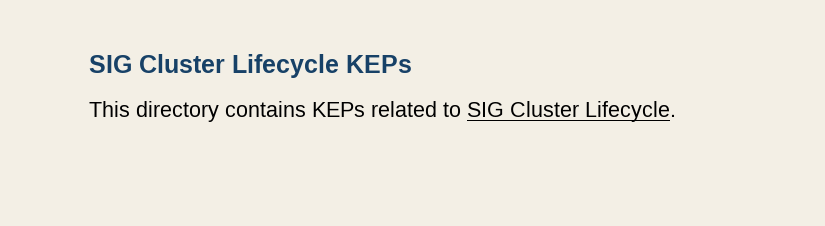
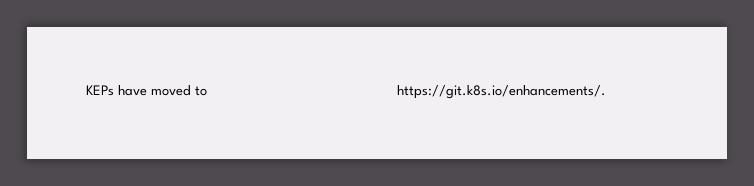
[89,54,412,78] [89,101,676,122] SIG Cluster Lifecycle KEPs // This directory contains KEPs related to SIG Cluster Lifecycle. -> [86,85,606,99] KEPs have moved to https://git.k8s.io/enhancements/.

